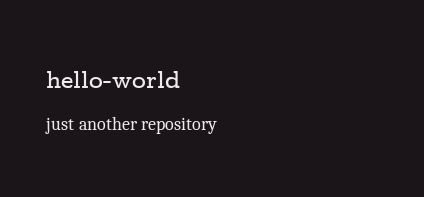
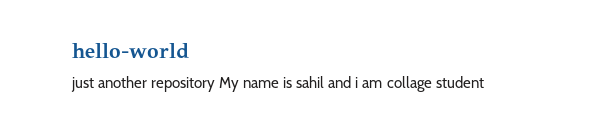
(218, 125) none -> [219,76,484,92] My name is sahil and i am collage student

